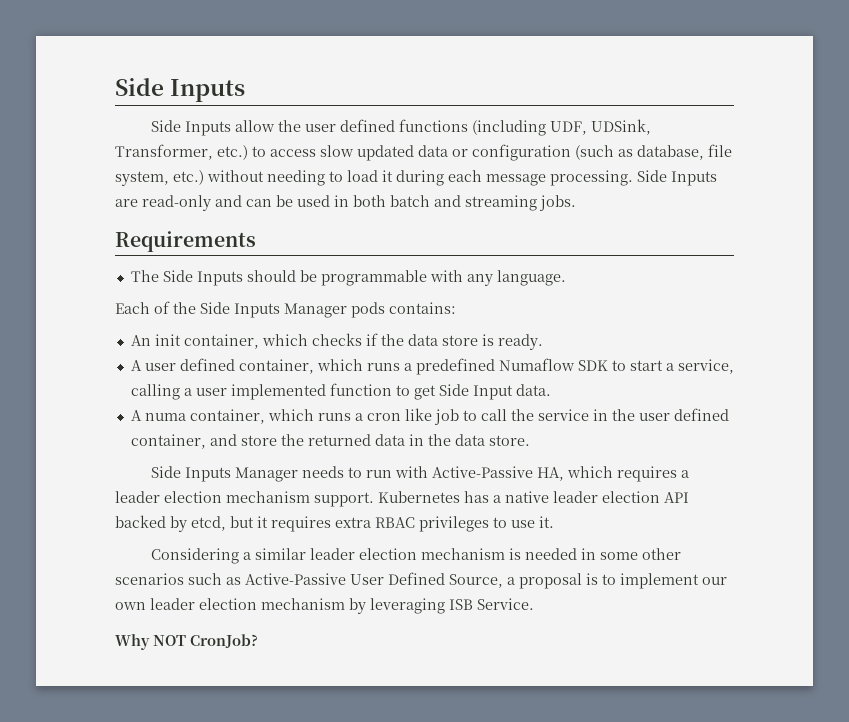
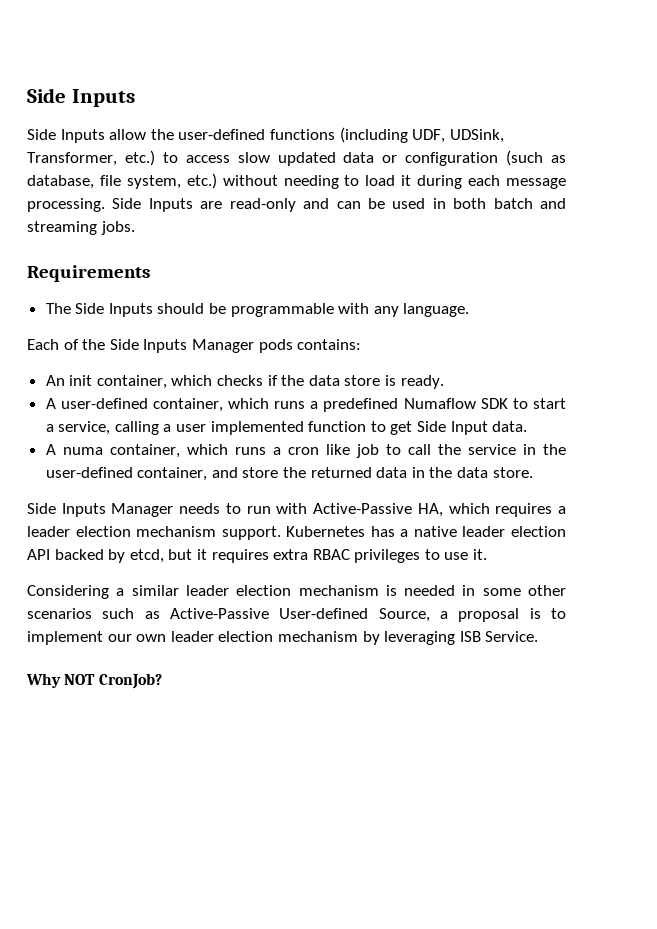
[305,119,396,132] user defined -> [178,129,266,140] user-defined
[144,358,235,371] user defined -> [60,398,148,409] user-defined
[638,408,729,421] user defined -> [45,467,133,478] user-defined
[350,572,445,585] User Defined -> [279,608,369,619] User-defined

